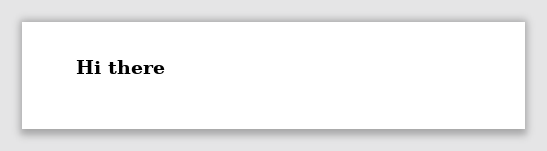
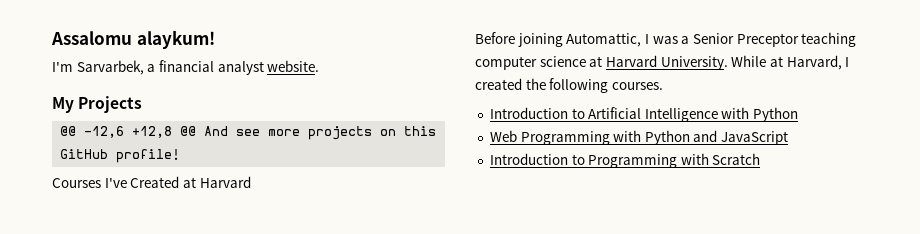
[76,60,165,74] Hi there -> [51,30,215,49] [52,60,320,75] [52,96,143,113] [60,126,437,140] [60,149,181,163] [52,176,251,188] [475,32,857,47] [475,55,850,70] [475,78,663,93] [489,107,799,122] [489,130,789,145] [489,153,761,168] Assalomu alaykum! // I'm Sarvarbek, a financial analyst website. // My Projects // @@ -12,6 +12,8 @@ And see more projects on this GitHub profile! // Courses I've Created at Harvard // Before joining Automattic, I was a Senior Preceptor teaching computer science at Harvard University. While at Harvard, I created the following courses. // Introduction to Artificial Intelligence with Python // Web Programming with Python and JavaScript // Introduction to Programming with Scratch

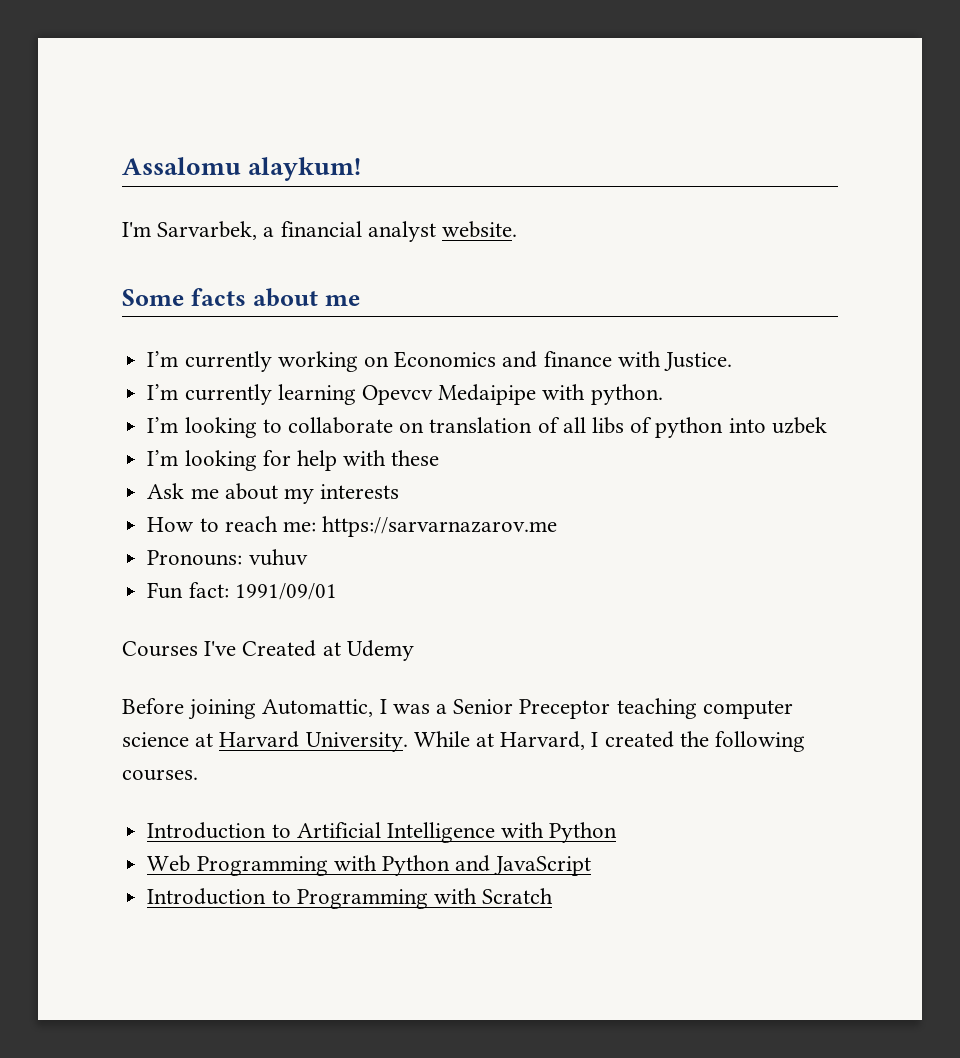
[52,96,143,113] [60,126,437,140] [60,149,181,163] My Projects // @@ -12,6 +12,8 @@ And see more projects on this GitHub profile! -> [122,288,360,307] [147,351,732,372] [147,384,663,405] [147,417,827,438] [147,450,440,471] [147,483,400,504] [147,516,558,537] [147,549,308,566] [147,582,337,600] Some facts about me // I’m currently working on Economics and finance with Justice. // I’m currently learning Opevcv Medaipipe with python. // I’m looking to collaborate on translation of all libs of python into uzbek // I’m looking for help with these // Ask me about my interests // How to reach me: https://sarvarnazarov.me // Pronouns: vuhuv // Fun fact: 1991/09/01
[199,176,251,188] Harvard -> [346,640,414,661] Udemy

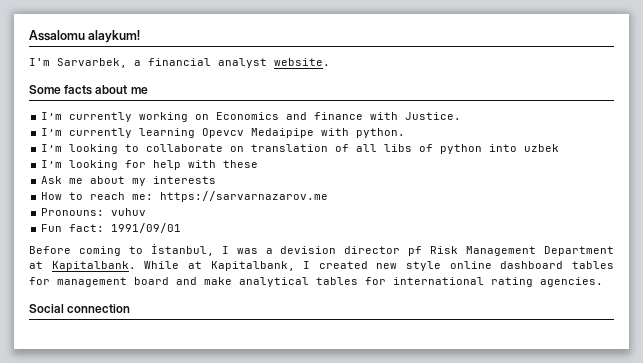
[122,640,414,661] [122,698,793,720] [122,731,408,752] Courses I've Created at Udemy // Before joining Automattic, I was a Senior Preceptor teaching computer science at Harvard University. -> [29,244,614,256] [29,261,136,271] Before coming to İstanbul, I was a devision director pf Risk Management Department at Kapitalbank.
[500,731,586,750] Harvard, -> [210,261,295,271] Kapitalbank,
[679,731,806,752] [122,769,198,781] [147,822,618,843] [147,855,592,876] [147,888,554,909] the following courses. // Introduction to Artificial Intelligence with Python // Web Programming with Python and JavaScript // Introduction to Programming with Scratch -> [376,261,614,271] [29,277,603,287] [29,304,131,313] new style online dashboard tables for management board and make analytical tables for international rating agencies. // Social connection

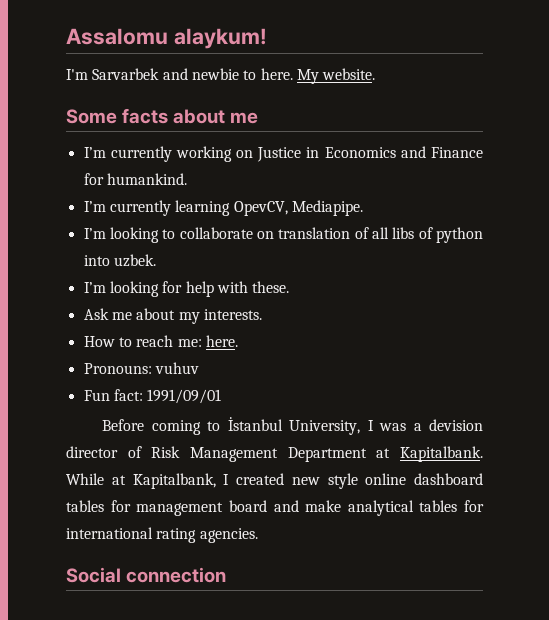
[57,58,267,68] Sarvarbek, a financial analyst -> [92,68,319,84] Sarvarbek and newbie to here. My
[216,112,462,120] Economics and finance with Justice. -> [257,146,484,162] [83,173,187,185] Justice in Economics and Finance for humankind.
[202,128,406,138] Opevcv Medaipipe with python. -> [233,200,363,216] OpevCV, Mediapipe.
[524,144,560,152] uzbek -> [113,254,156,267] uzbek.
[223,160,259,168] these -> [252,281,290,293] these.
[153,176,217,184] interests -> [203,309,262,320] interests.
[160,191,329,202] https://sarvarnazarov.me -> [205,335,238,347] here.
[150,244,214,256] İstanbul, -> [227,417,361,435] İstanbul University,
[408,246,423,256] pf -> [127,446,142,458] of

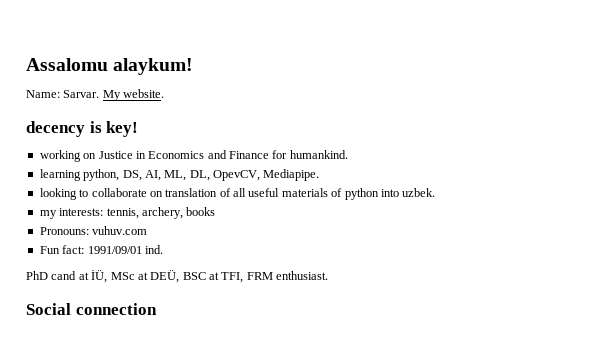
[66,68,376,84] [66,108,259,124] [83,146,172,162] I'm Sarvarbek and newbie to here. My website. // Some facts about me // I’m currently -> [26,89,165,101] [26,121,139,137] Name: Sarvar. My website. // decency is key! //
[83,200,231,216] I’m currently learning -> [39,169,210,181] learning python, DS, AI, ML, DL,
[83,228,106,239] I’m -> (320, 175) none
[392,227,415,239] libs -> [248,188,328,197] useful materials
[83,281,290,297] [83,308,262,324] [83,335,238,347] I’m looking for help with these. // Ask me about my interests. // How to reach me: here. -> [39,207,216,219] my interests: tennis, archery, books
[154,362,199,374] vuhuv -> [92,226,148,235] vuhuv.com
[102,417,484,435] [66,446,484,462] [66,473,483,489] [66,500,484,516] [66,527,258,543] // Before coming to İstanbul University, I was a devision director of Risk Management Department at Kapitalbank. While at Kapitalbank, I created new style online dashboard tables for management board and make analytical tables for international rating agencies. -> [144,245,163,254] [26,270,329,283] ind. // PhD cand at İÜ, MSc at DEÜ, BSC at TFI, FRM enthusiast.

